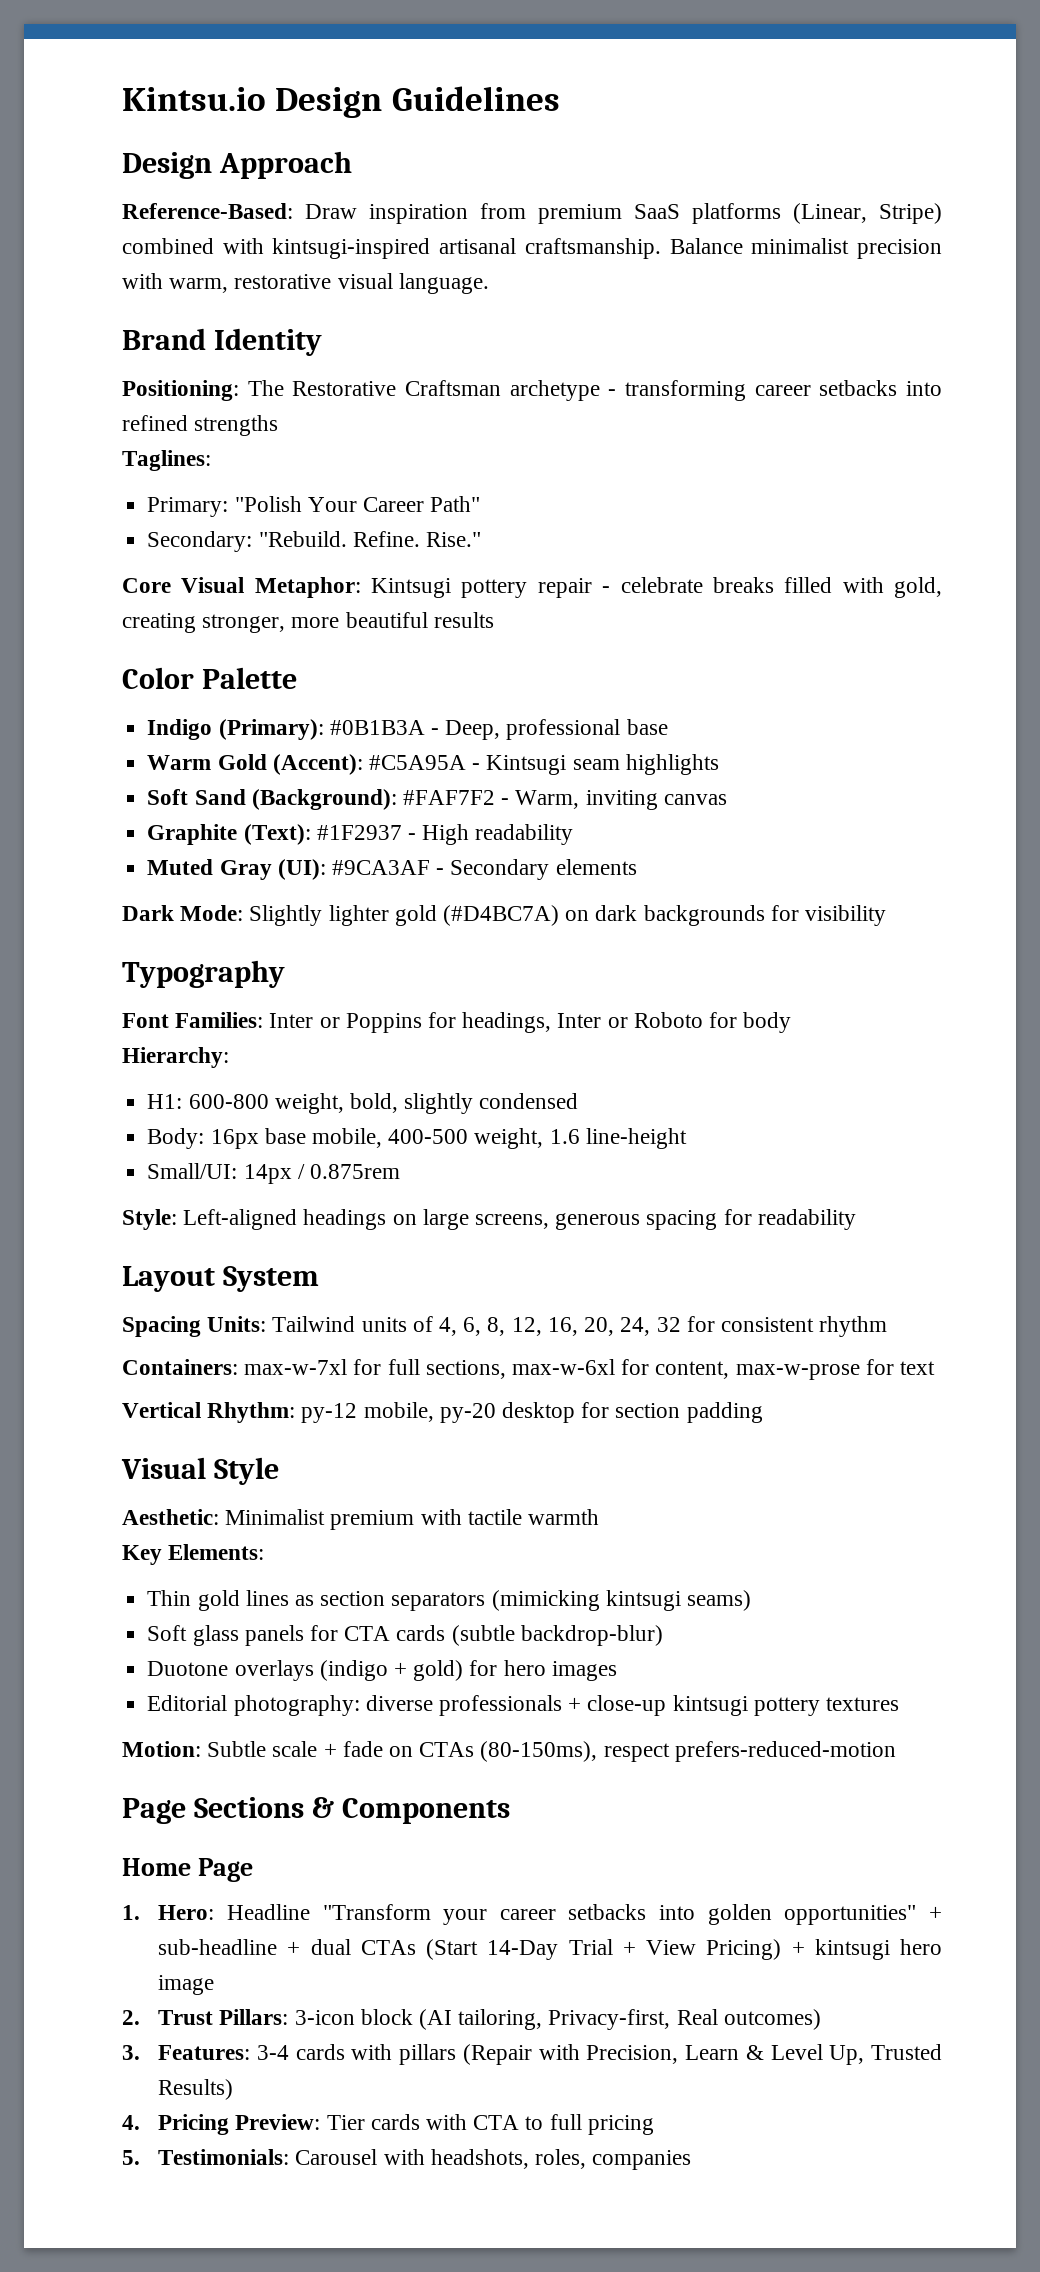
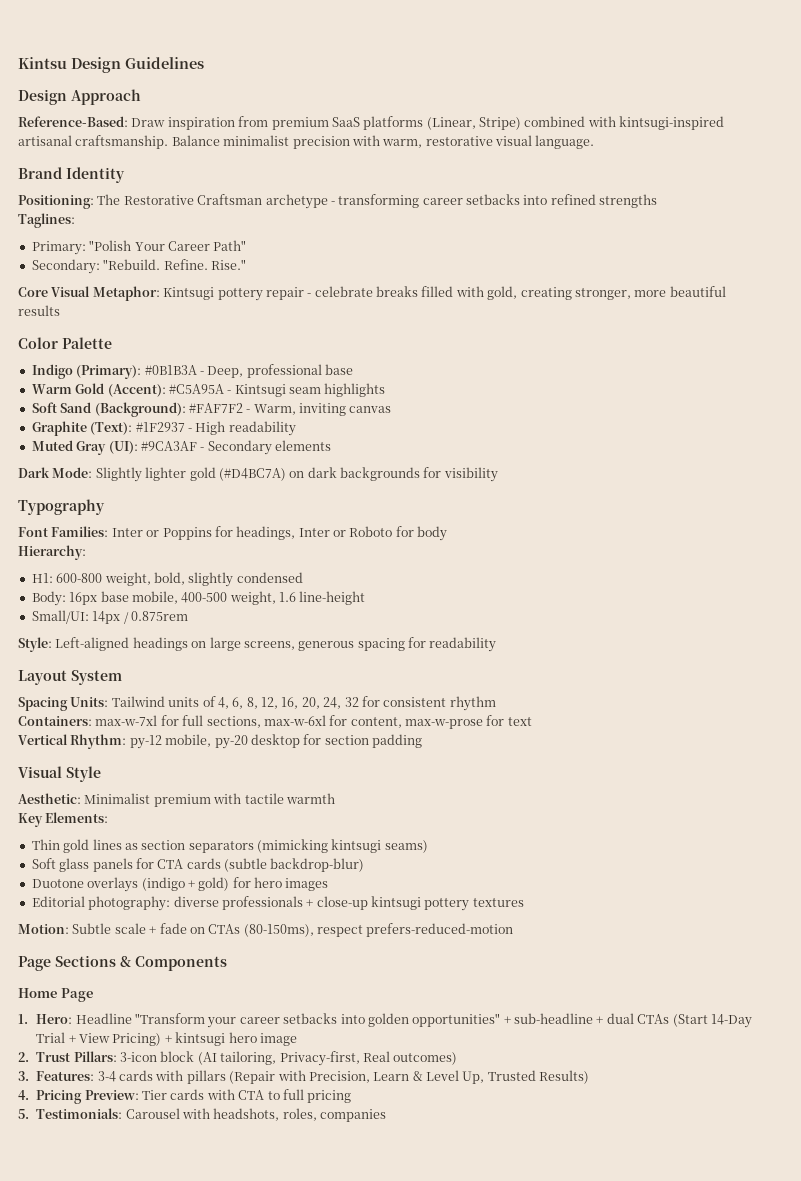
[122,87,266,111] Kintsu.io -> [18,57,67,69] Kintsu

